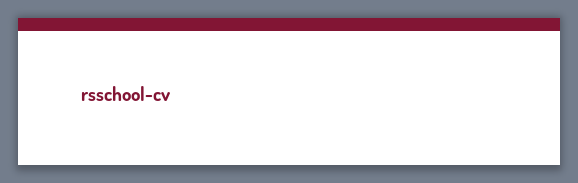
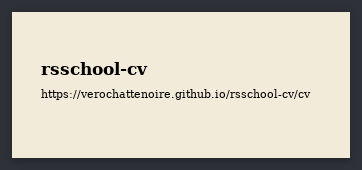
(171, 93) none -> [41,89,311,100] // https://verochattenoire.github.io/rsschool-cv/cv

